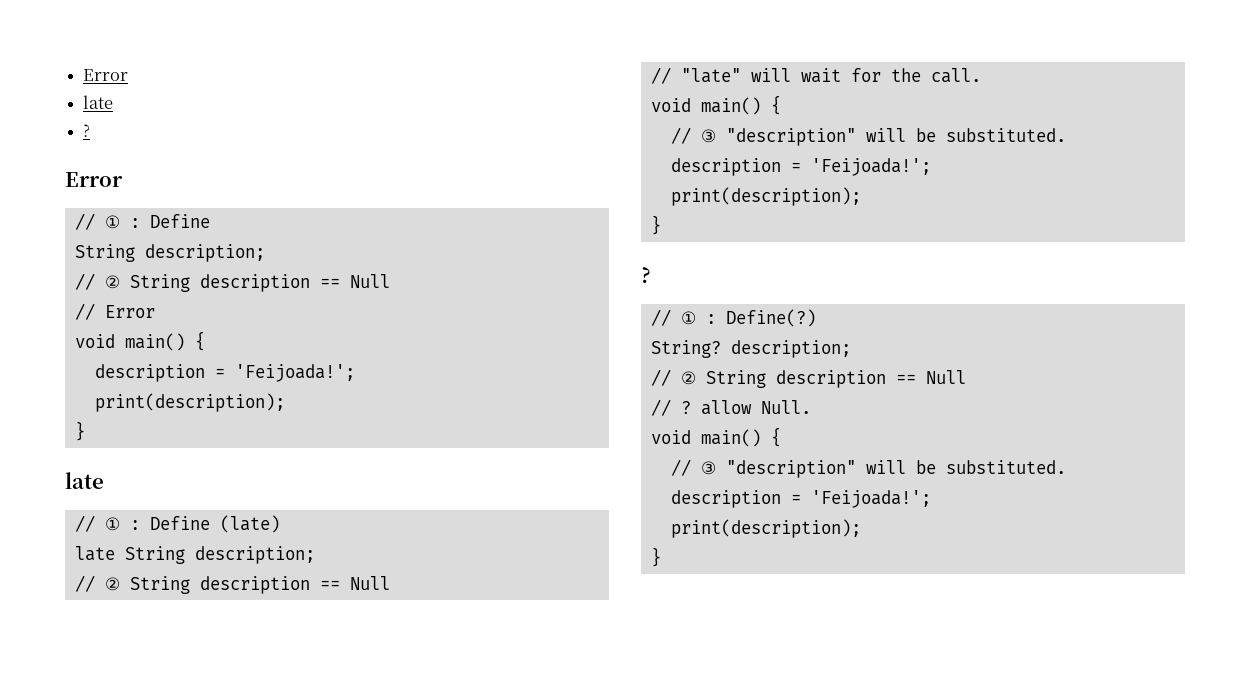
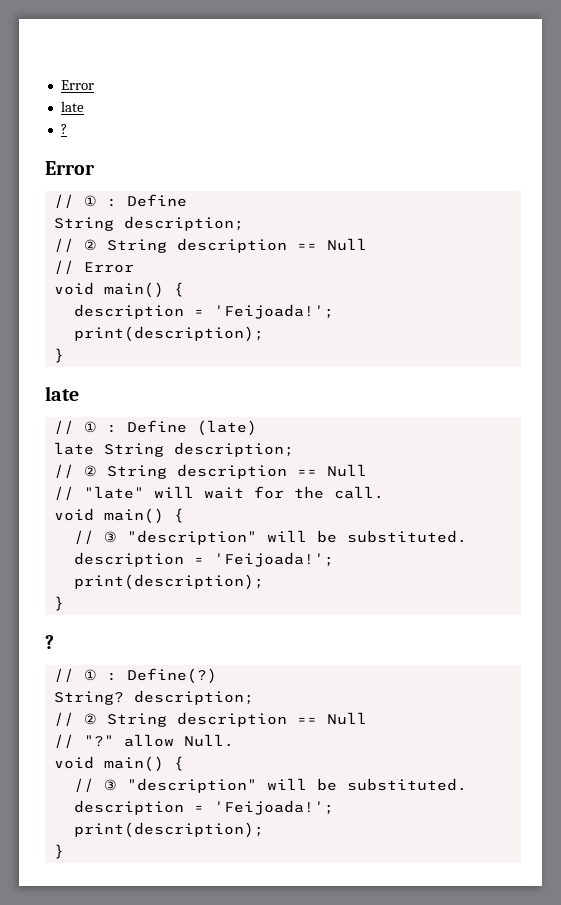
[680,401,691,414] ? -> [83,735,114,747] "?"

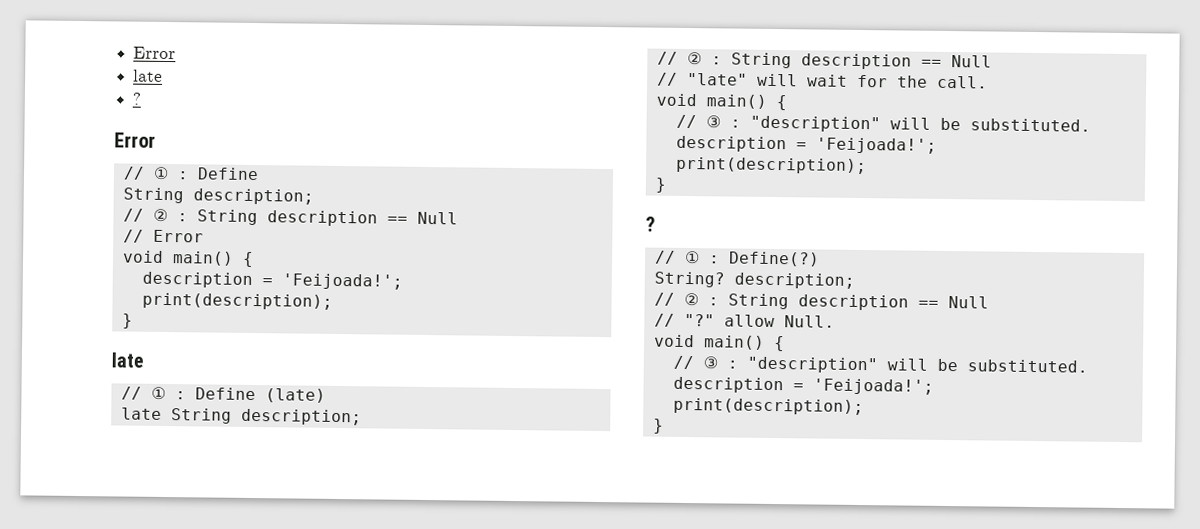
(97, 245) none -> [176,213,188,222] :
(97, 471) none -> [710,56,722,65] :
(117, 537) none -> [729,119,741,128] :
(97, 719) none -> [707,297,719,306] :
(117, 785) none -> [726,360,738,369] :

